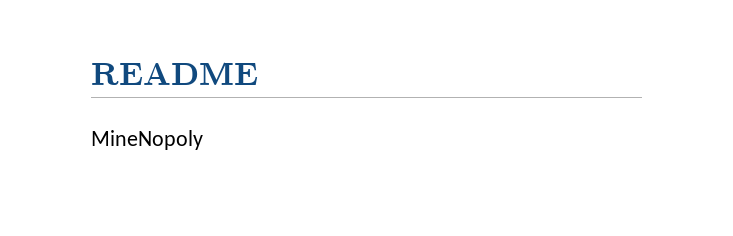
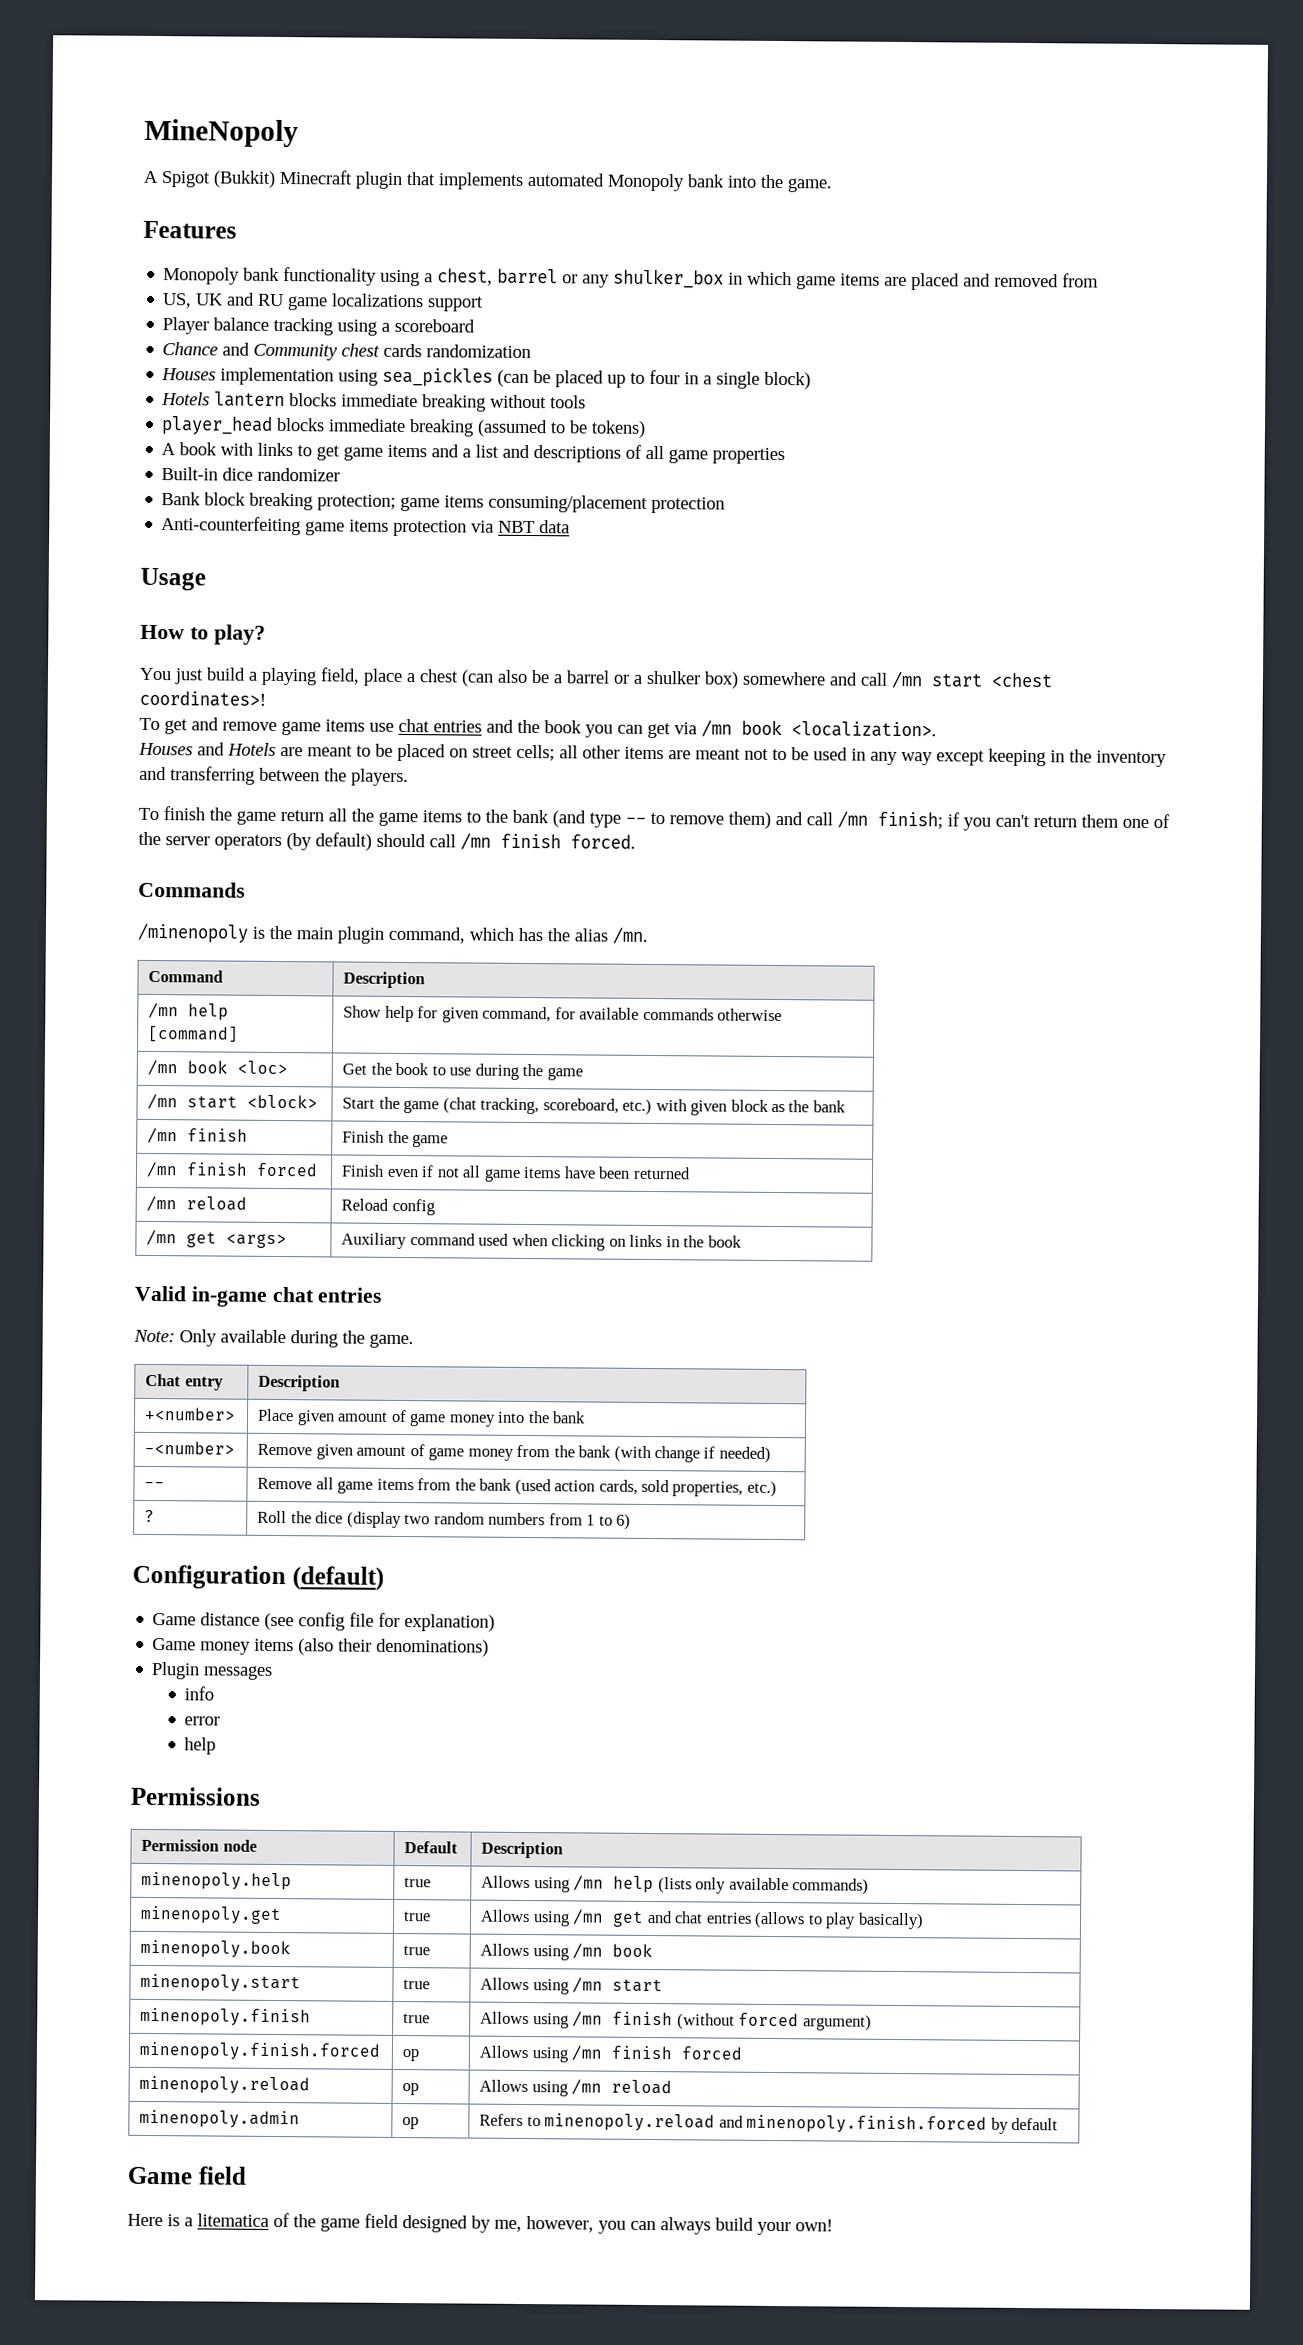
[91,62,258,85] [91,130,203,150] README // MineNopoly -> [144,118,299,148] [143,169,832,193] [143,220,237,239] [163,267,1100,291] [162,292,485,312] [162,317,476,336] [162,342,532,361] [161,366,812,390] [161,391,587,412] [161,416,647,438] [161,442,786,465] [161,467,341,482] [161,492,726,514] [161,516,571,537] [140,567,206,591] [140,624,266,645] [139,667,1053,689] [139,690,266,707] [139,717,937,739] [138,742,1167,768] [139,766,409,787] [138,806,1170,831] [138,831,636,851] [138,881,245,898] [137,922,648,944] [148,969,224,983] [343,971,426,989] [148,1002,230,1021] [148,1025,240,1043] [343,1005,783,1023] [147,1059,289,1076] [342,1062,583,1081] [147,1093,319,1110] [342,1096,846,1116] [147,1127,249,1144] [342,1130,449,1148] [146,1161,319,1178] [341,1164,691,1182] [146,1195,248,1212] [341,1198,435,1216] [146,1229,288,1249] [341,1232,742,1251] [134,1285,383,1307] [133,1329,414,1349] [145,1373,224,1391] [258,1374,341,1392] [144,1406,237,1421] [257,1408,587,1427] [144,1440,236,1455] [257,1443,771,1463] [144,1481,166,1489] [257,1477,777,1498] [144,1509,156,1523] [257,1510,631,1530] [132,1564,384,1591] [152,1612,496,1632] [152,1638,490,1657] [151,1662,274,1680] [184,1686,215,1701] [184,1716,221,1726] [184,1737,217,1755] [130,1786,261,1806] [141,1838,257,1852] [404,1841,459,1854] [481,1841,564,1859] [141,1871,293,1891] [404,1877,432,1888] [481,1875,870,1895] [140,1905,283,1925] [403,1911,432,1922] [480,1909,924,1930] [140,1939,292,1959] [403,1945,431,1956] [480,1943,654,1961] [140,1973,302,1993] [403,1979,431,1990] [480,1977,664,1995] [140,2007,312,2027] [403,2013,431,2024] [480,2011,872,2031] [139,2041,381,2061] [402,2049,420,2062] [479,2045,743,2063] [139,2075,311,2095] [402,2083,420,2096] [479,2079,673,2097] [139,2109,301,2129] [402,2117,420,2130] [479,2113,1059,2134] [127,2166,247,2185] [127,2212,833,2236] MineNopoly // A Spigot (Bukkit) Minecraft plugin that implements automated Monopoly bank into the game. // Features // Monopoly bank functionality using a chest, barrel or any shulker_box in which game items are placed and removed from // US, UK and RU game localizations support // Player balance tracking using a scoreboard // Chance and Community chest cards randomization // Houses implementation using sea_pickles (can be placed up to four in a single block) // Hotels lantern blocks immediate breaking without tools // player_head blocks immediate breaking (assumed to be tokens) // A book with links to get game items and a list and descriptions of all game properties // Built-in dice randomizer // Bank block breaking protection; game items consuming/placement protection // Anti-counterfeiting game items protection via NBT data // Usage // How to play? // You just build a playing field, place a chest (can also be a barrel or a shulker box) somewhere and call /mn start <chest coordinates>! // To get and remove game items use chat entries and the book you can get via /mn book <localization>. // Houses and Hotels are meant to be placed on street cells; all other items are meant not to be used in any way except keeping in the inventory and transferring between the players. // To finish the game return all the game items to the bank (and type -- to remove them) and call /mn finish; if you can't return them one of the server operators (by default) should call /mn finish forced. // Commands // /minenopoly is the main plugin command, which has the alias /mn. // Command | Description // /mn help [command] | Show help for given command, for available commands otherwise // /mn book <loc> | Get the book to use during the game // /mn start <block> | Start the game (chat tracking, scoreboard, etc.) with given block as the bank // /mn finish | Finish the game // /mn finish forced | Finish even if not all game items have been returned // /mn reload | Reload config // /mn get <args> | Auxiliary command used when clicking on links in the book // Valid in-game chat entries // Note: Only available during the game. // Chat entry | Description // +<number> | Place given amount of game money into the bank // -<number> | Remove given amount of game money from the bank (with change if needed) // -- | Remove all game items from the bank (used action cards, sold properties, etc.) // ? | Roll the dice (display two random numbers from 1 to 6) // Configuration (default) // Game distance (see config file for explanation) // Game money items (also their denominations) // Plugin messages // info // error // help // Permissions // Permission node | Default | Description // minenopoly.help | true | Allows using /mn help (lists only available commands) // minenopoly.get | true | Allows using /mn get and chat entries (allows to play basically) // minenopoly.book | true | Allows using /mn book // minenopoly.start | true | Allows using /mn start // minenopoly.finish | true | Allows using /mn finish (without forced argument) // minenopoly.finish.forced | op | Allows using /mn finish forced // minenopoly.reload | op | Allows using /mn reload // minenopoly.admin | op | Refers to minenopoly.reload and minenopoly.finish.forced by default // Game field // Here is a litematica of the game field designed by me, however, you can always build your own!

